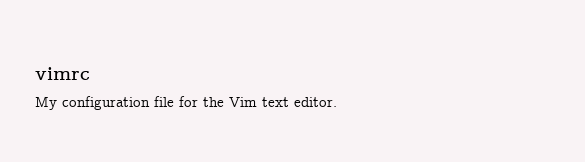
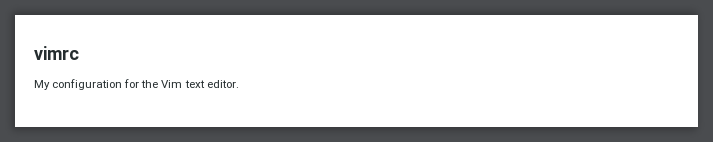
[154,96,174,107] file -> (123, 84) none

